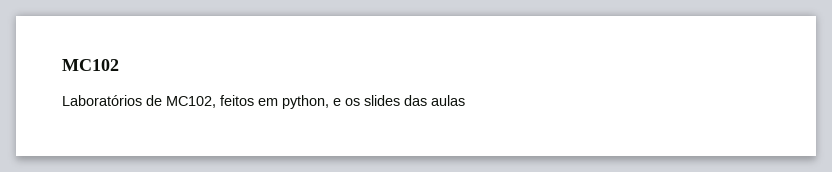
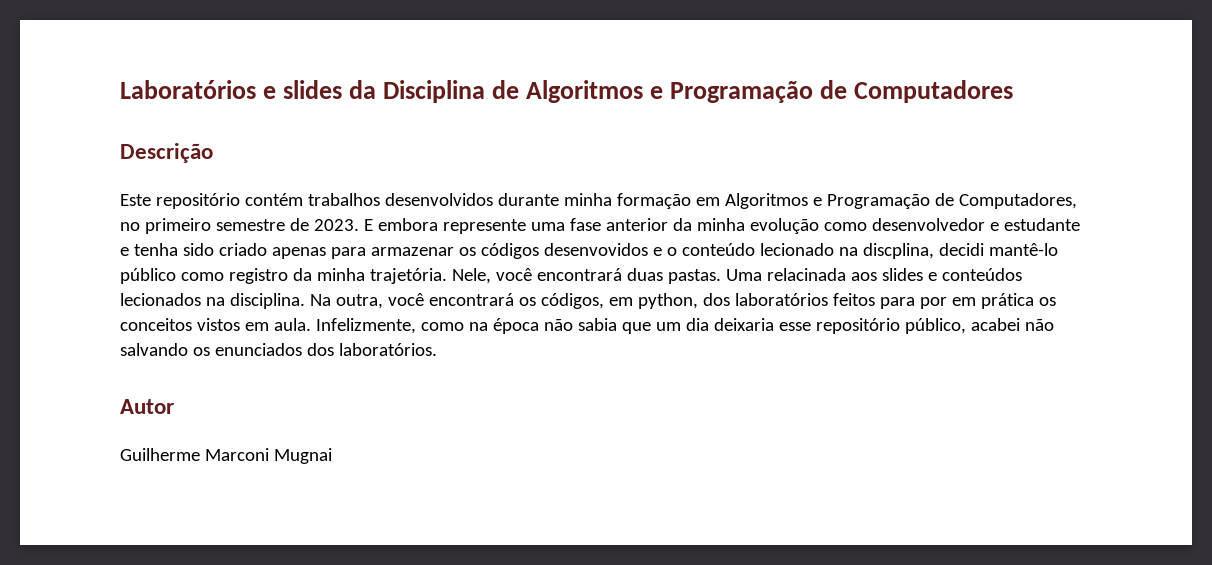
[62,59,119,71] [62,95,465,109] MC102 // Laboratórios de MC102, feitos em python, e os slides das aulas -> [120,80,1014,103] [120,143,213,163] [120,193,1077,209] [120,218,1080,234] [120,243,1058,259] [120,268,1022,284] [120,293,1056,309] [120,318,1054,334] [120,343,437,356] [120,399,174,414] [120,448,332,464] Laboratórios e slides da Disciplina de Algoritmos e Programação de Computadores // Descrição // Este repositório contém trabalhos desenvolvidos durante minha formação em Algoritmos e Programação de Computadores, no primeiro semestre de 2023. E embora represente uma fase anterior da minha evolução como desenvolvedor e estudante e tenha sido criado apenas para armazenar os códigos desenvovidos e o conteúdo lecionado na discplina, decidi mantê-lo público como registro da minha trajetória. Nele, você encontrará duas pastas. Uma relacinada aos slides e conteúdos lecionados na disciplina. Na outra, você encontrará os códigos, em python, dos laboratórios feitos para por em prática os conceitos vistos em aula. Infelizmente, como na época não sabia que um dia deixaria esse repositório público, acabei não salvando os enunciados dos laboratórios. // Autor // Guilherme Marconi Mugnai

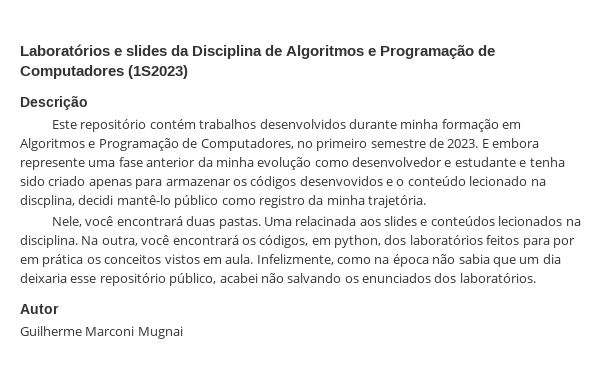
(1014, 91) none -> [128,65,189,79] (1S2023)
(447, 276) none -> (426, 201) //

